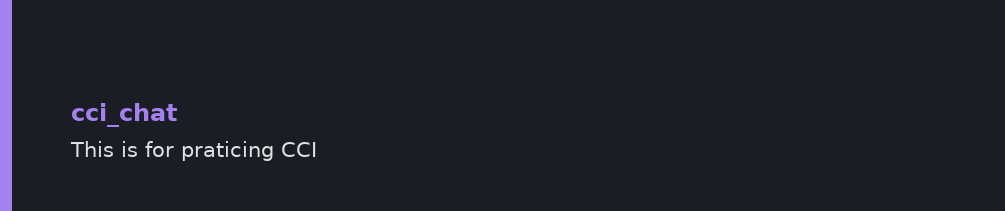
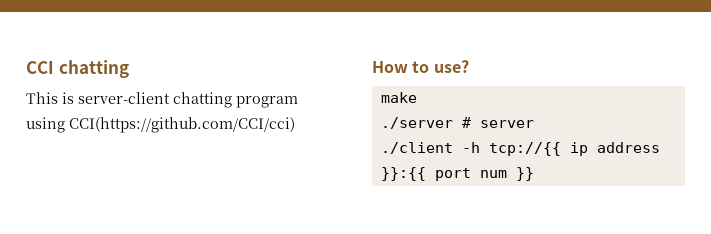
[71,103,177,127] cci_chat -> [26,60,129,78] CCI chatting
[145,141,317,161] for praticing CCI -> [78,92,298,108] [26,117,295,133] [372,60,469,73] [380,92,417,103] [380,117,534,129] [380,142,660,156] [380,167,534,181] server-client chatting program using CCI(https://github.com/CCI/cci) // How to use? // make // ./server # server // ./client -h tcp://{{ ip address }}:{{ port num }}

